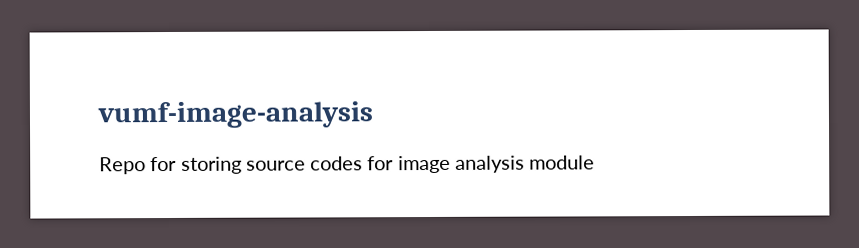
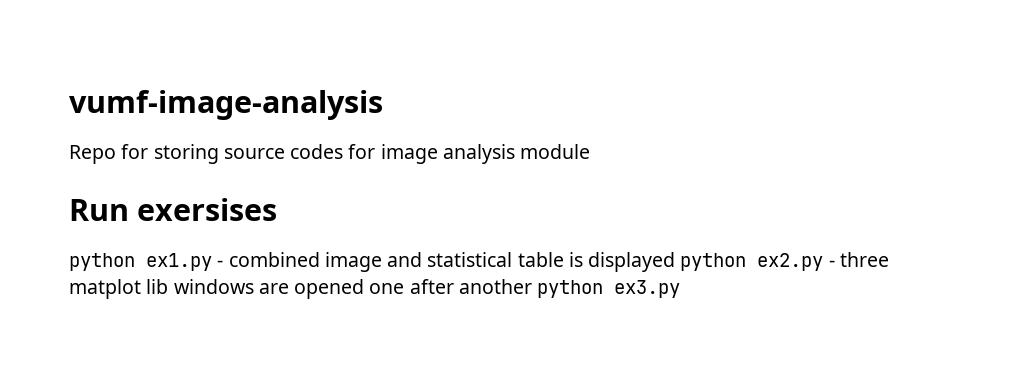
(596, 162) none -> [69,198,278,221] [69,252,889,272] [69,279,681,299] // Run exersises // python ex1.py - combined image and statistical table is displayed python ex2.py - three matplot lib windows are opened one after another python ex3.py

